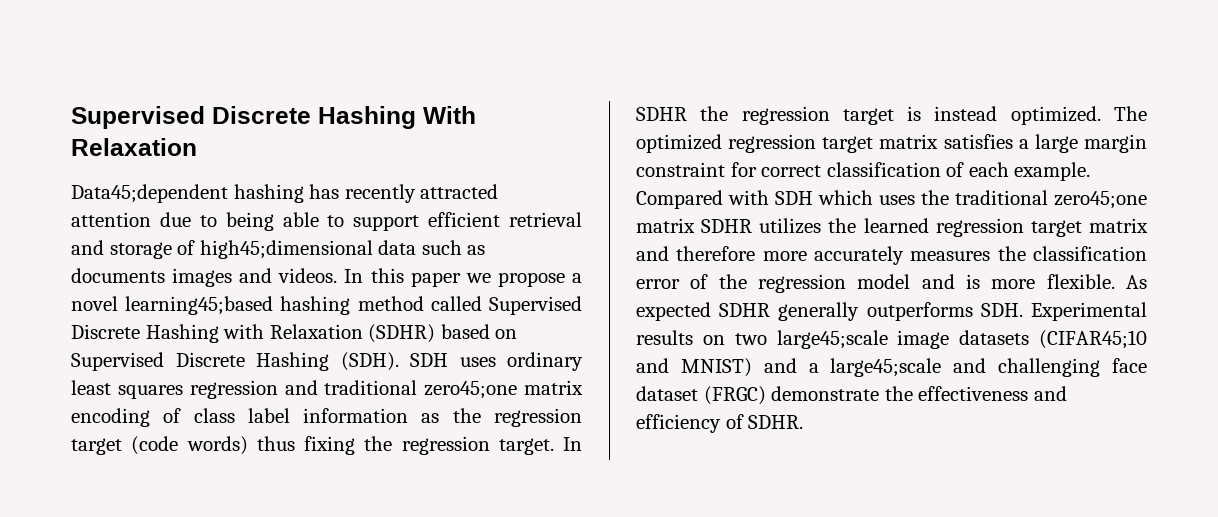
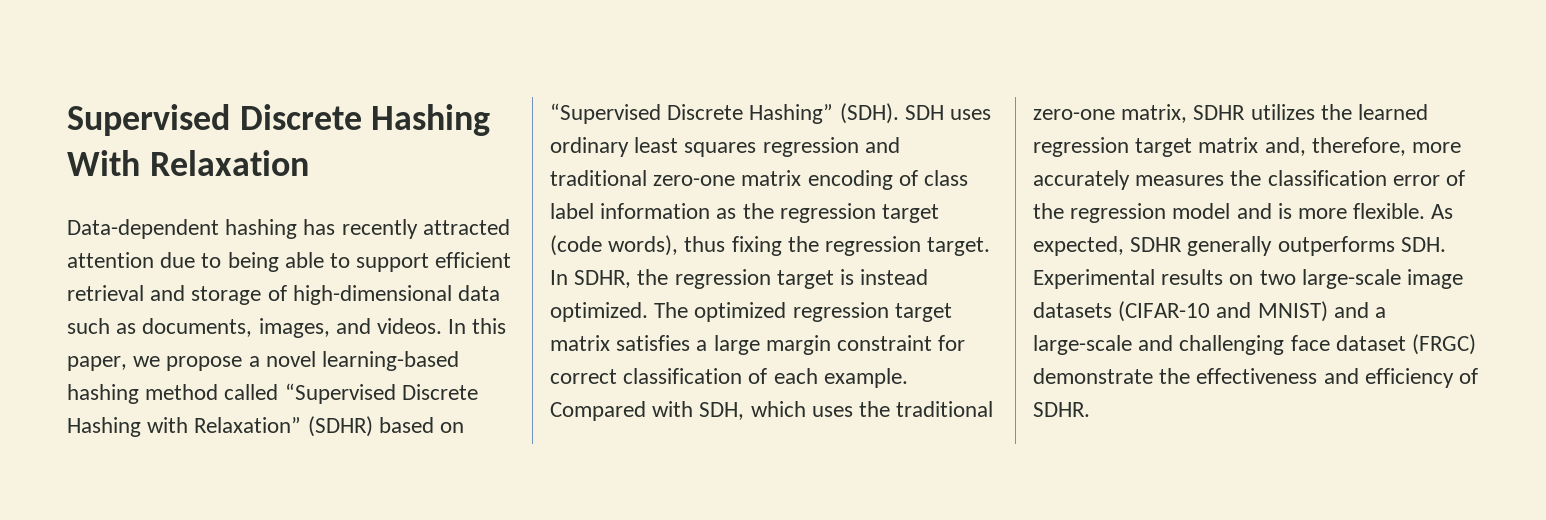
[71,184,228,203] Data45;dependent -> [67,219,219,239] Data-dependent
[199,240,373,259] high45;dimensional -> [292,285,452,305] high-dimensional
[71,268,233,287] documents images -> [142,318,330,338] documents, images,
[410,272,461,287] paper -> [67,356,127,371] paper,
[125,296,274,315] learning45;based -> [322,351,460,371] learning-based
[489,296,582,315] Supervised -> [284,383,396,404] “Supervised
[269,324,363,339] Relaxation -> [194,417,302,433] Relaxation”
[71,352,329,371] Supervised Discrete Hashing -> [550,103,834,124] “Supervised Discrete Hashing”
[424,381,518,399] zero45;one -> [653,175,736,186] zero-one
[186,436,248,455] words) -> [608,235,679,256] words),
[636,107,687,121] SDHR -> [574,270,632,288] SDHR,
[775,191,813,205] SDH -> [699,402,745,420] SDH,
[1054,191,1147,209] [636,218,695,233] zero45;one matrix -> [1033,104,1188,123] zero-one matrix,
[636,246,756,261] and therefore -> [1264,137,1406,156] and, therefore,
[636,302,711,321] expected -> [1033,236,1124,256] expected,
[776,330,888,349] large45;scale -> [1301,269,1401,289] large-scale
[1039,330,1147,349] (CIFAR45;10 -> [1118,301,1211,322] (CIFAR-10
[830,358,942,377] large45;scale -> [1033,335,1132,355] large-scale

